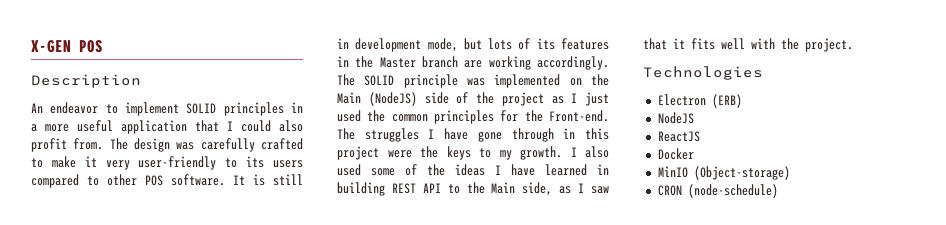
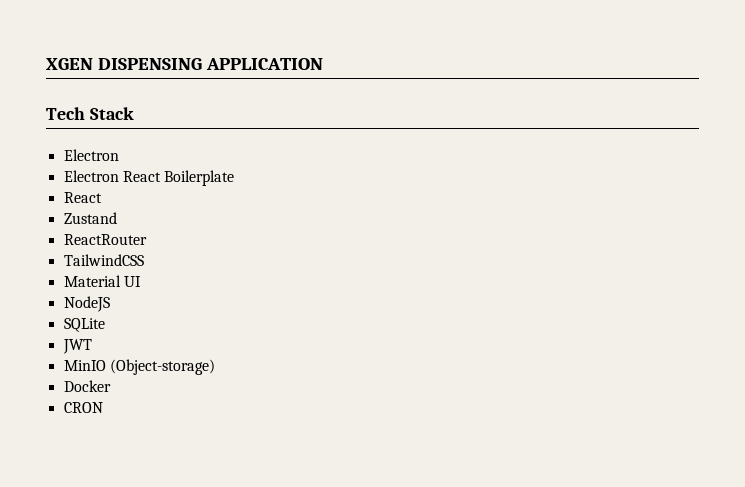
[31,40,103,53] [31,74,141,88] [31,102,303,116] [31,120,303,134] [31,138,303,152] [31,156,303,170] [31,174,303,188] [337,38,609,52] [337,56,609,70] [337,74,609,88] [337,92,609,106] [337,110,609,124] [337,128,609,142] [337,146,609,160] [337,164,609,176] [337,182,609,196] [643,38,853,52] [643,66,763,80] [657,94,742,108] X-GEN POS // Description // An endeavor to implement SOLID principles in a more useful application that I could also profit from. The design was carefully crafted to make it very user-friendly to its users compared to other POS software. It is still in development mode, but lots of its features in the Master branch are working accordingly. The SOLID principle was implemented on the Main (NodeJS) side of the project as I just used the common principles for the Front-end. The struggles I have gone through in this project were the keys to my growth. I also used some of the ideas I have learned in building REST API to the Main side, as I saw that it fits well with the project. // Technologies // Electron (ERB) -> [46,58,323,70] [46,107,134,120] [63,149,119,161] [63,170,235,186] [63,192,102,203] [63,212,117,224] [63,234,147,245] [63,254,144,266] [63,275,141,287] XGEN DISPENSING APPLICATION // Tech Stack // Electron // Electron React Boilerplate // React // Zustand // ReactRouter // TailwindCSS // Material UI
[657,131,700,142] [657,148,694,160] ReactJS // Docker -> [63,318,105,332] [62,339,92,354] SQLite // JWT
(790, 173) none -> [63,380,111,392] // Docker
[687,184,778,198] (node-schedule) -> (103, 407) none

